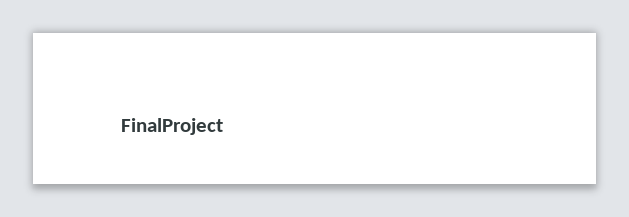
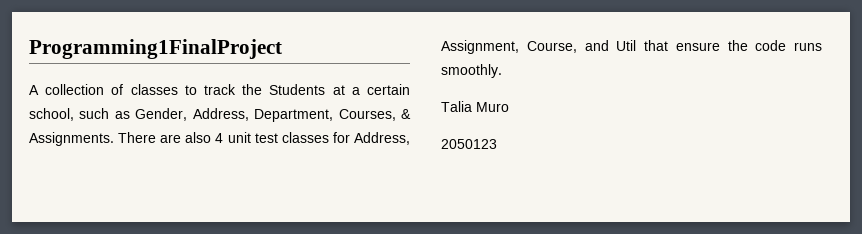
[121,118,223,135] FinalProject -> [29,39,282,59] [29,84,410,95] [29,108,411,122] [29,132,410,146] [441,40,822,54] [441,64,502,78] [441,101,509,112] [441,139,497,149] Programming1FinalProject // A collection of classes to track the Students at a certain school, such as Gender, Address, Department, Courses, & Assignments. There are also 4 unit test classes for Address, Assignment, Course, and Util that ensure the code runs smoothly. // Talia Muro // 2050123

